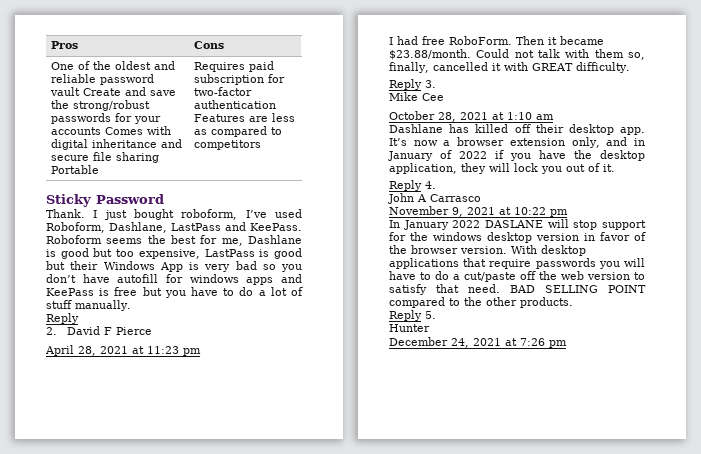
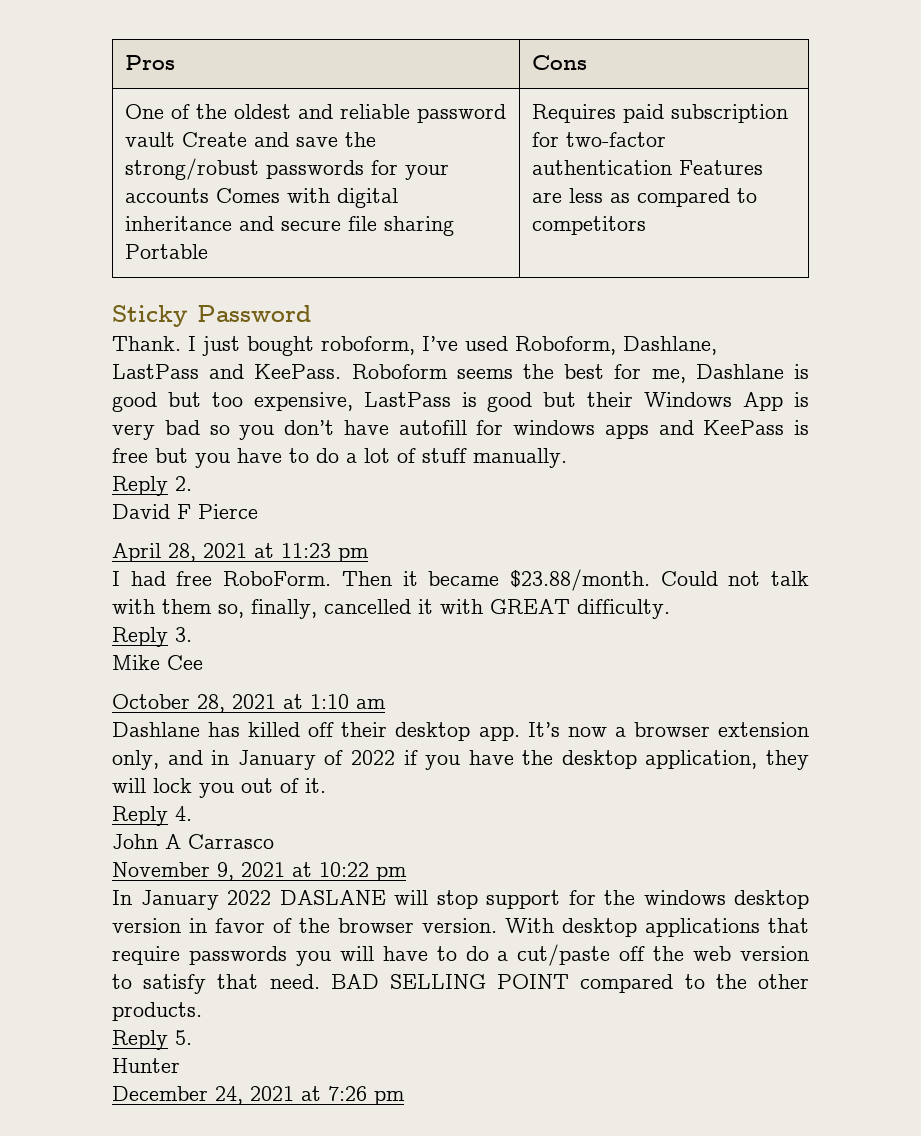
[46,327,57,335] // 2. -> [175,476,192,491] 2. //

